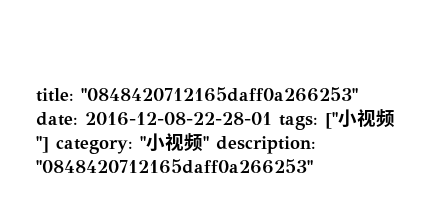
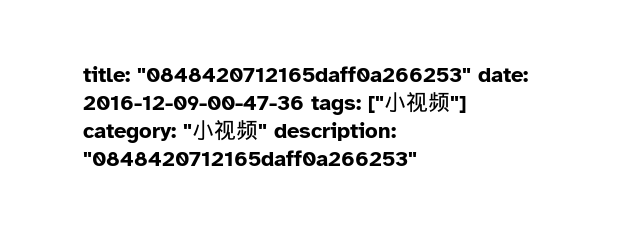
[85,112,272,126] 2016-12-08-22-28-01 -> [83,96,304,110] 2016-12-09-00-47-36

